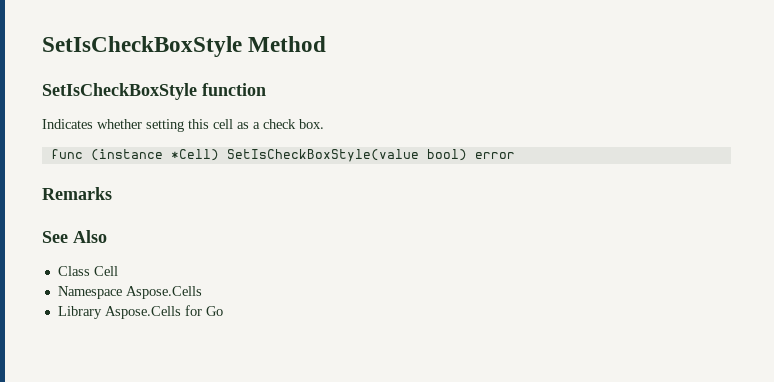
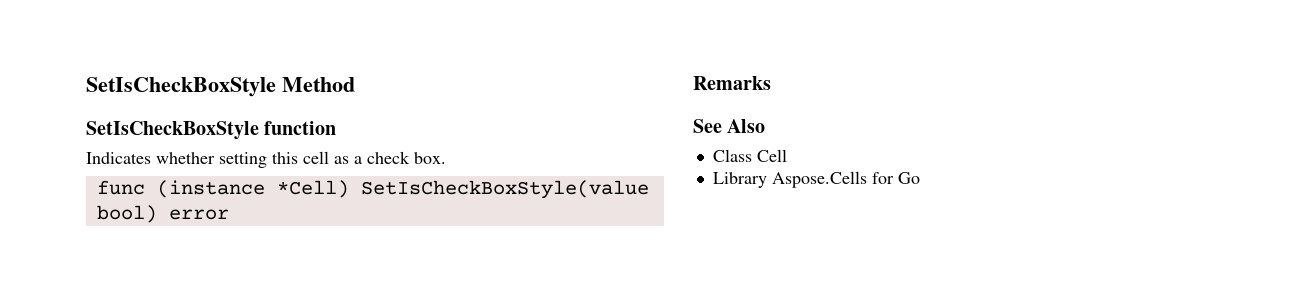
[57,286,202,299] // Namespace Aspose.Cells -> (787, 155) none

